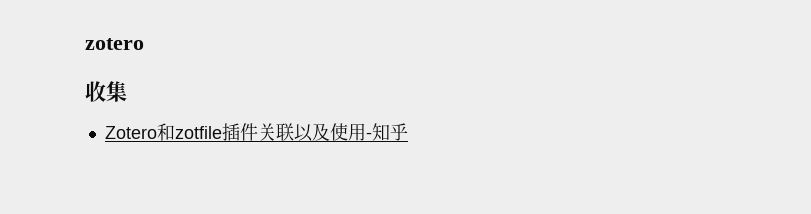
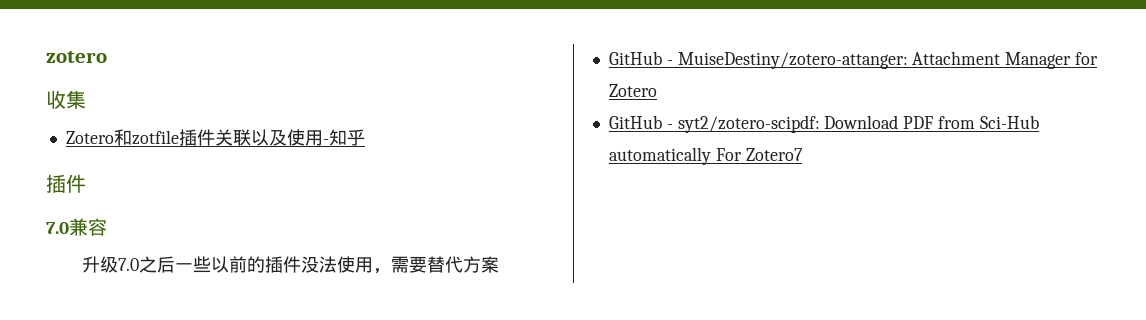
(408, 132) none -> [46,174,86,193] [46,218,107,236] [81,256,499,274] [608,51,1099,69] [608,84,657,97] [608,115,1039,133] [608,147,803,165] // 插件 // 7.0兼容 // 升级7.0之后一些以前的插件没法使用，需要替代方案 // GitHub - MuiseDestiny/zotero-attanger: Attachment Manager for Zotero // GitHub - syt2/zotero-scipdf: Download PDF from Sci-Hub automatically For Zotero7

